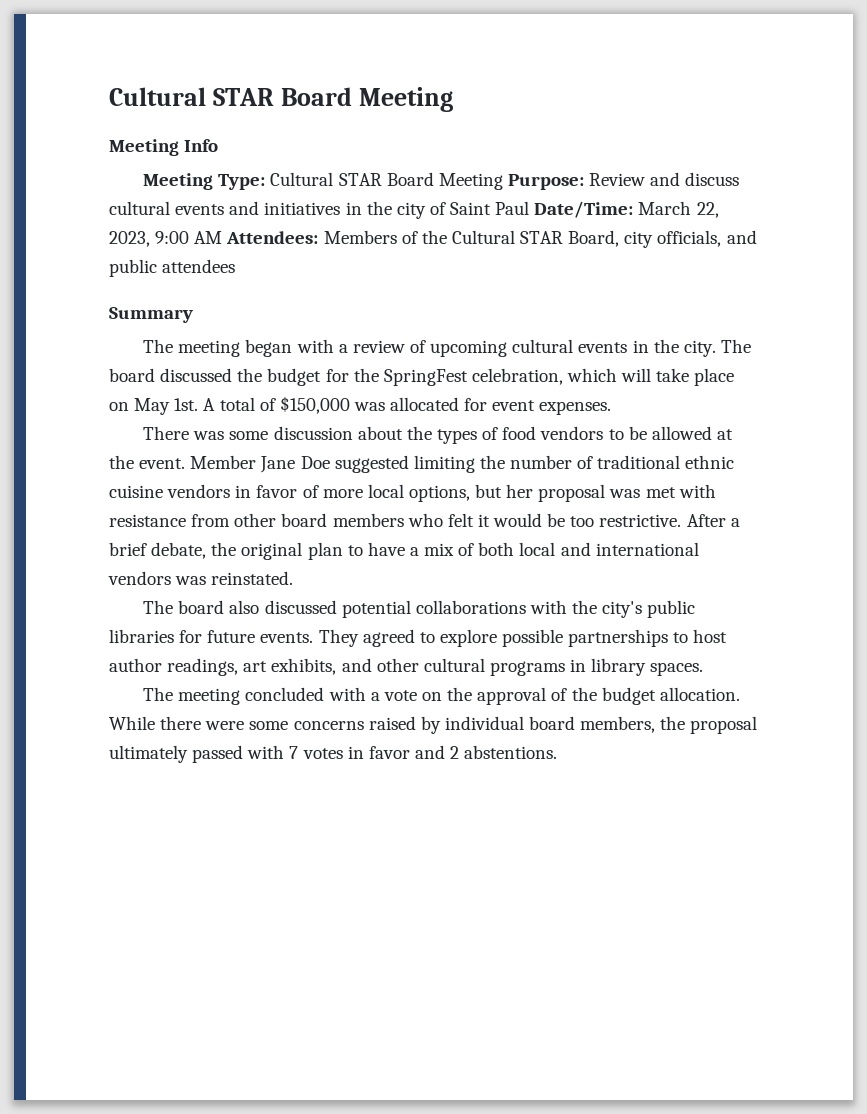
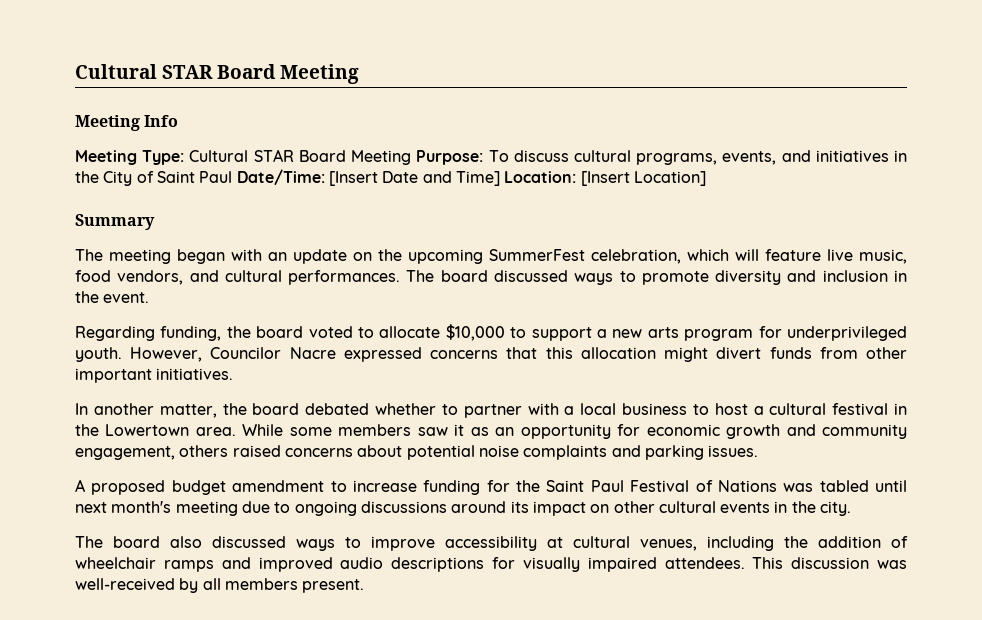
[589,172,740,186] [109,201,225,215] Review and discuss cultural events -> [488,150,777,165] To discuss cultural programs, events,
[396,202,426,219] city -> [103,171,133,186] City
[638,201,719,218] [109,230,757,248] [109,259,236,277] March 22, 2023, 9:00 AM Attendees: Members of the Cultural STAR Board, city officials, and public attendees -> [328,171,706,186] [Insert Date and Time] Location: [Insert Location]
[338,340,508,357] a review of upcoming -> [268,249,907,264] [75,270,908,285] [75,291,150,303] [75,324,907,341] [75,347,908,362] [75,368,234,383] [75,403,908,418] [75,424,908,439] [75,445,759,460] [75,479,907,495] [75,501,655,516] an update on the upcoming SummerFest celebration, which will feature live music, food vendors, and cultural performances. The board discussed ways to promote diversity and inclusion in the event. // Regarding funding, the board voted to allocate $10,000 to support a new arts program for underprivileged youth. However, Councilor Nacre expressed concerns that this allocation might divert funds from other important initiatives. // In another matter, the board debated whether to partner with a local business to host a cultural festival in the Lowertown area. While some members saw it as an opportunity for economic growth and community engagement, others raised concerns about potential noise complaints and parking issues. // A proposed budget amendment to increase funding for the Saint Paul Festival of Nations was tabled until next month's meeting due to ongoing discussions around its impact on other
[720,339,751,353] [109,368,735,386] [109,396,612,415] [143,426,733,444] [109,455,735,473] [109,484,716,502] [109,513,740,527] [109,542,699,560] [108,571,294,585] [143,600,696,618] [109,629,728,647] [109,658,704,676] [143,687,740,705] [109,716,758,734] [109,745,558,763] The board discussed the budget for the SpringFest celebration, which will take place on May 1st. A total of $150,000 was allocated for event expenses. // There was some discussion about the types of food vendors to be allowed at the event. Member Jane Doe suggested limiting the number of traditional ethnic cuisine vendors in favor of more local options, but her proposal was met with resistance from other board members who felt it would be too restrictive. After a brief debate, the original plan to have a mix of both local and international vendors was reinstated. // The board also discussed potential collaborations with the city's public libraries for future events. They agreed to explore possible partnerships to host author readings, art exhibits, and other cultural programs in library spaces. // The meeting concluded with a vote on the approval of the budget allocation. While there were some concerns raised by individual board members, the proposal ultimately passed with 7 votes in favor and 2 abstentions. -> [75,536,908,551] [75,557,908,572] [75,578,365,593] // The board also discussed ways to improve accessibility at cultural venues, including the addition of wheelchair ramps and improved audio descriptions for visually impaired attendees. This discussion was well-received by all members present.

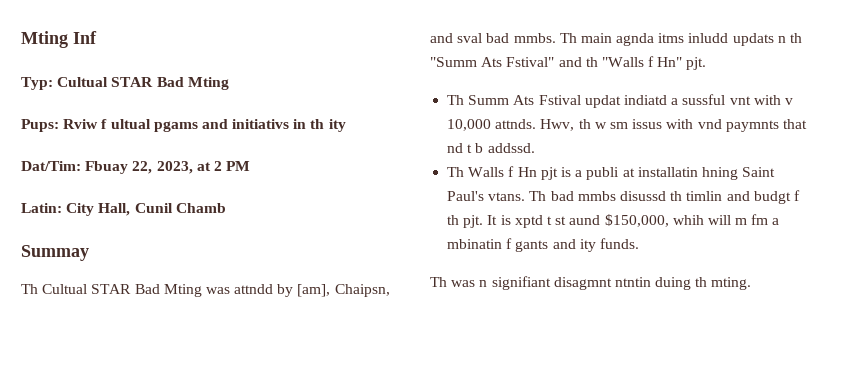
[75,64,360,84] [75,115,179,131] [75,149,907,165] [75,169,706,186] [75,214,155,230] [75,249,907,264] [75,270,908,285] [75,291,150,303] [75,324,907,341] [75,347,908,362] [75,368,234,383] [75,403,908,418] [75,424,908,439] [75,445,759,460] [75,479,907,495] [75,501,852,516] [75,536,908,551] [75,557,908,572] [75,578,365,593] Cultural STAR Board Meeting // Meeting Info // Meeting Type: Cultural STAR Board Meeting Purpose: To discuss cultural programs, events, and initiatives in the City of Saint Paul Date/Time: [Insert Date and Time] Location: [Insert Location] // Summary // The meeting began with an update on the upcoming SummerFest celebration, which will feature live music, food vendors, and cultural performances. The board discussed ways to promote diversity and inclusion in the event. // Regarding funding, the board voted to allocate $10,000 to support a new arts program for underprivileged youth. However, Councilor Nacre expressed concerns that this allocation might divert funds from other important initiatives. // In another matter, the board debated whether to partner with a local business to host a cultural festival in the Lowertown area. While some members saw it as an opportunity for economic growth and community engagement, others raised concerns about potential noise complaints and parking issues. // A proposed budget amendment to increase funding for the Saint Paul Festival of Nations was tabled until next month's meeting due to ongoing discussions around its impact on other cultural events in the city. // The board also discussed ways to improve accessibility at cultural venues, including the addition of wheelchair ramps and improved audio descriptions for visually impaired attendees. This discussion was well-received by all members present. -> [21,31,97,48] [21,77,229,90] [21,119,346,132] [21,161,251,174] [21,203,226,216] [21,245,89,261] [21,284,390,297] [430,33,803,46] [430,56,707,70] [447,94,793,108] [447,119,807,132] [447,143,535,153] [447,166,776,180] [447,190,800,204] [447,214,780,228] [447,238,639,252] [430,276,752,290] Mting Inf // Typ: Cultual STAR Bad Mting // Pups: Rviw f ultual pgams and initiativs in th ity // Dat/Tim: Fbuay 22, 2023, at 2 PM // Latin: City Hall, Cunil Chamb // Summay // Th Cultual STAR Bad Mting was attndd by [am], Chaipsn, and sval bad mmbs. Th main agnda itms inludd updats n th "Summ Ats Fstival" and th "Walls f Hn" pjt. // Th Summ Ats Fstival updat indiatd a sussful vnt with v 10,000 attnds. Hwv, th w sm issus with vnd paymnts that nd t b addssd. // Th Walls f Hn pjt is a publi at installatin hning Saint Paul's vtans. Th bad mmbs disussd th timlin and budgt f th pjt. It is xptd t st aund $150,000, whih will m fm a mbinatin f gants and ity funds. // Th was n signifiant disagmnt ntntin duing th mting.

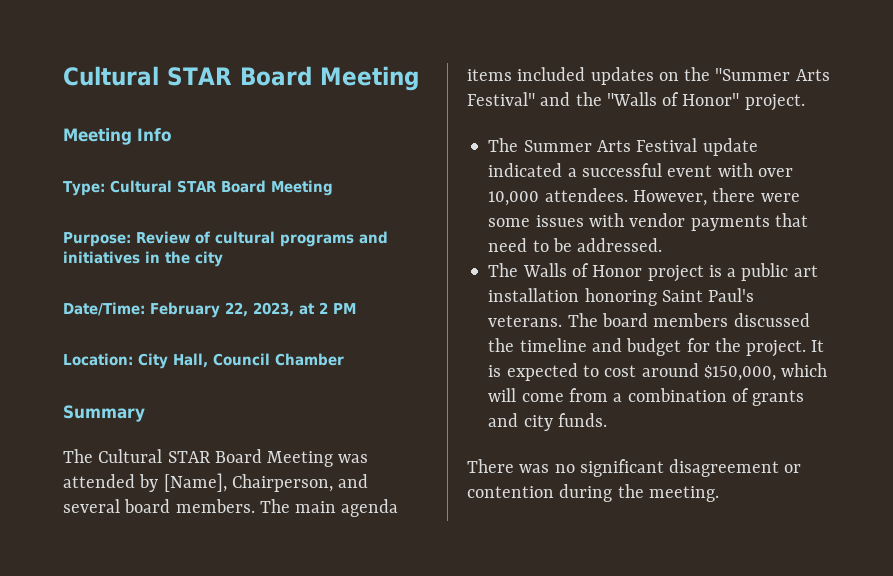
[21,31,97,48] [21,77,229,90] [21,119,346,132] [21,161,129,174] Mting Inf // Typ: Cultual STAR Bad Mting // Pups: Rviw f ultual pgams and initiativs in th ity // Dat/Tim: Fbuay -> [63,66,419,91] [63,128,172,145] [63,180,333,196] [63,231,388,247] [63,251,223,267] [63,302,220,318] Cultural STAR Board Meeting // Meeting Info // Type: Cultural STAR Board Meeting // Purpose: Review of cultural programs and initiatives in the city // Date/Time: February
[21,203,62,213] Latin: -> [63,353,133,366] Location:
[134,203,226,213] [21,245,89,261] [21,284,390,297] [430,33,803,46] [430,56,707,70] [447,94,793,108] [447,119,807,132] [447,143,535,153] [447,166,776,180] [447,190,800,204] [447,214,780,228] [447,238,639,252] [430,276,752,290] Cunil Chamb // Summay // Th Cultual STAR Bad Mting was attndd by [am], Chaipsn, and sval bad mmbs. Th main agnda itms inludd updats n th "Summ Ats Fstival" and th "Walls f Hn" pjt. // Th Summ Ats Fstival updat indiatd a sussful vnt with v 10,000 attnds. Hwv, th w sm issus with vnd paymnts that nd t b addssd. // Th Walls f Hn pjt is a publi at installatin hning Saint Paul's vtans. Th bad mmbs disussd th timlin and budgt f th pjt. It is xptd t st aund $150,000, whih will m fm a mbinatin f gants and ity funds. // Th was n signifiant disagmnt ntntin duing th mting. -> [213,353,344,366] [63,405,145,422] [63,449,369,467] [63,473,369,492] [63,499,399,517] [467,67,830,85] [467,92,805,111] [488,138,758,156] [488,163,793,177] [488,188,800,206] [488,213,808,231] [488,238,663,252] [488,263,818,282] [488,288,755,306] [488,313,810,327] [488,338,825,357] [488,363,828,381] [488,388,805,406] [488,413,607,431] [467,459,802,477] [467,484,719,502] Council Chamber // Summary // The Cultural STAR Board Meeting was attended by [Name], Chairperson, and several board members. The main agenda items included updates on the "Summer Arts Festival" and the "Walls of Honor" project. // The Summer Arts Festival update indicated a successful event with over 10,000 attendees. However, there were some issues with vendor payments that need to be addressed. // The Walls of Honor project is a public art installation honoring Saint Paul's veterans. The board members discussed the timeline and budget for the project. It is expected to cost around $150,000, which will come from a combination of grants and city funds. // There was no significant disagreement or contention during the meeting.

